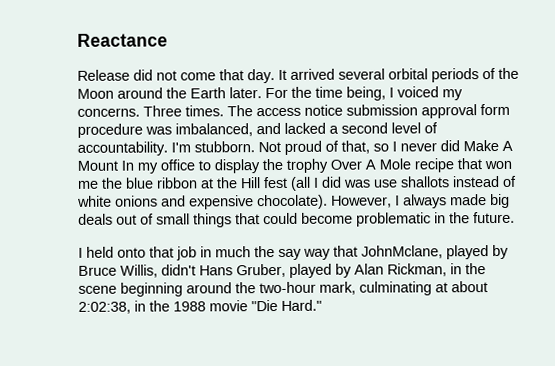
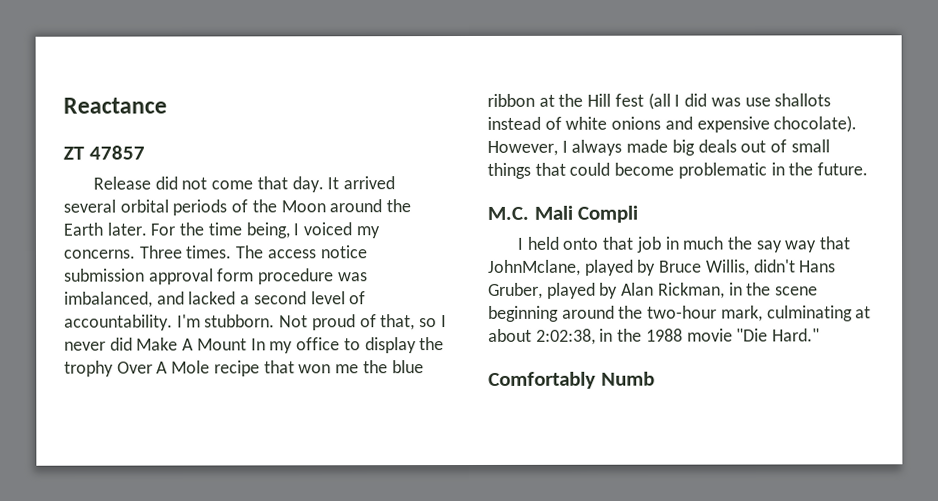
(168, 40) none -> [63,145,145,160] // ZT 47857
(515, 217) none -> [487,205,639,223] // M.C. Mali Compli
(322, 305) none -> [488,371,655,389] // Comfortably Numb

